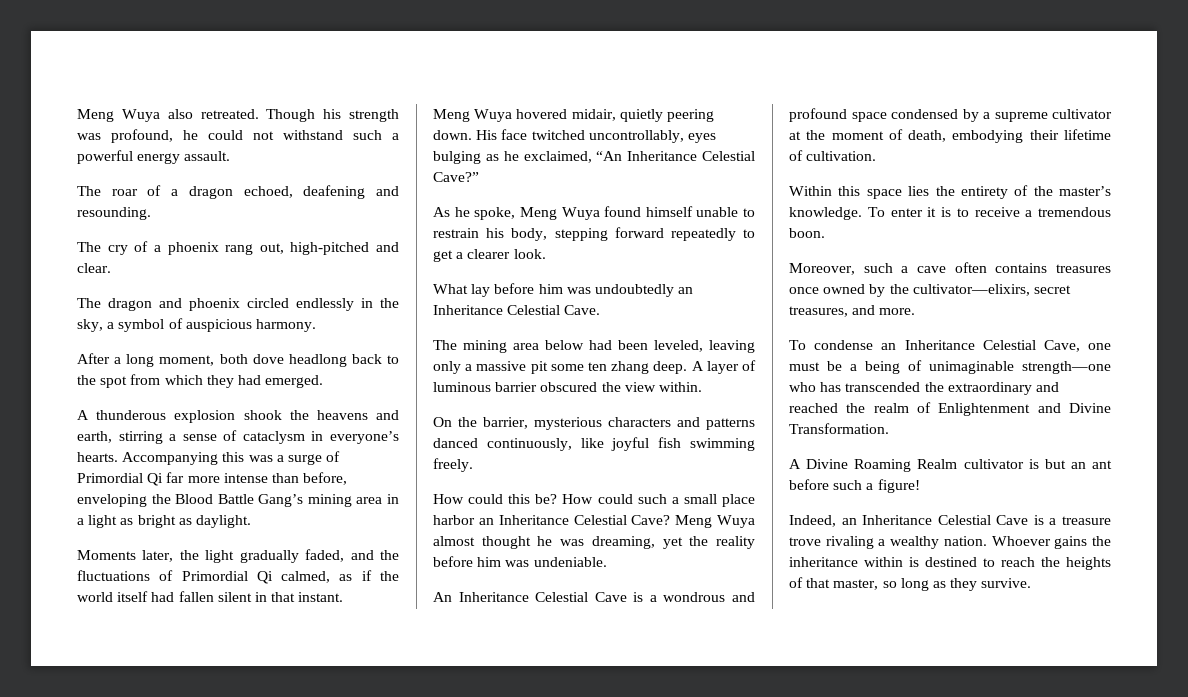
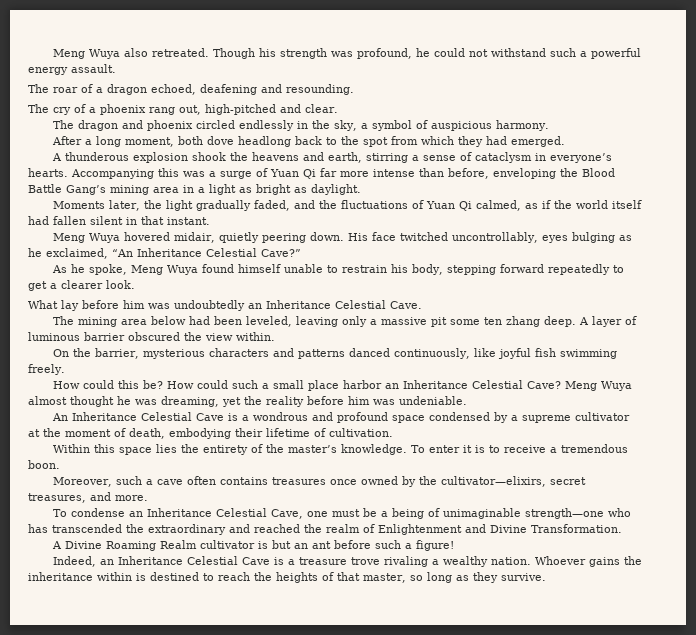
[77,473,143,483] Primordial -> [270,169,299,177] Yuan
[181,571,248,581] Primordial -> [426,201,456,209] Yuan

